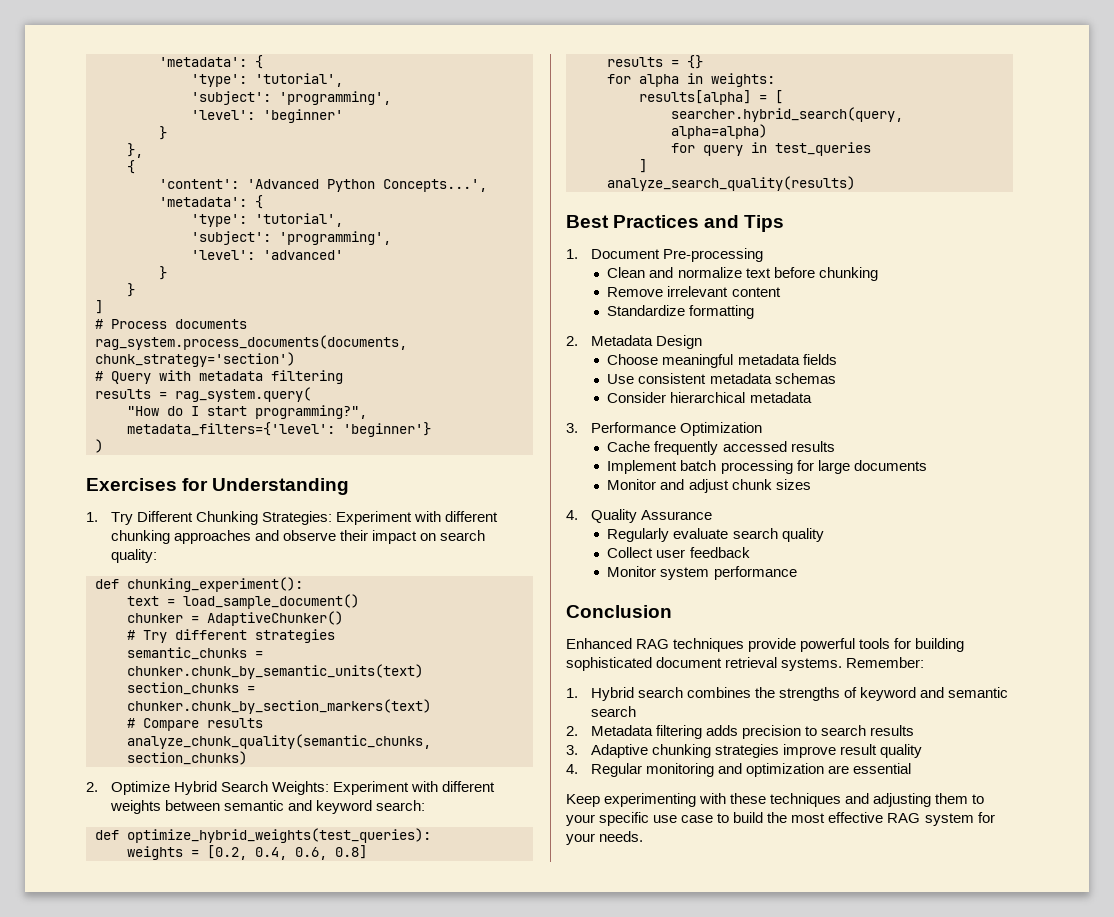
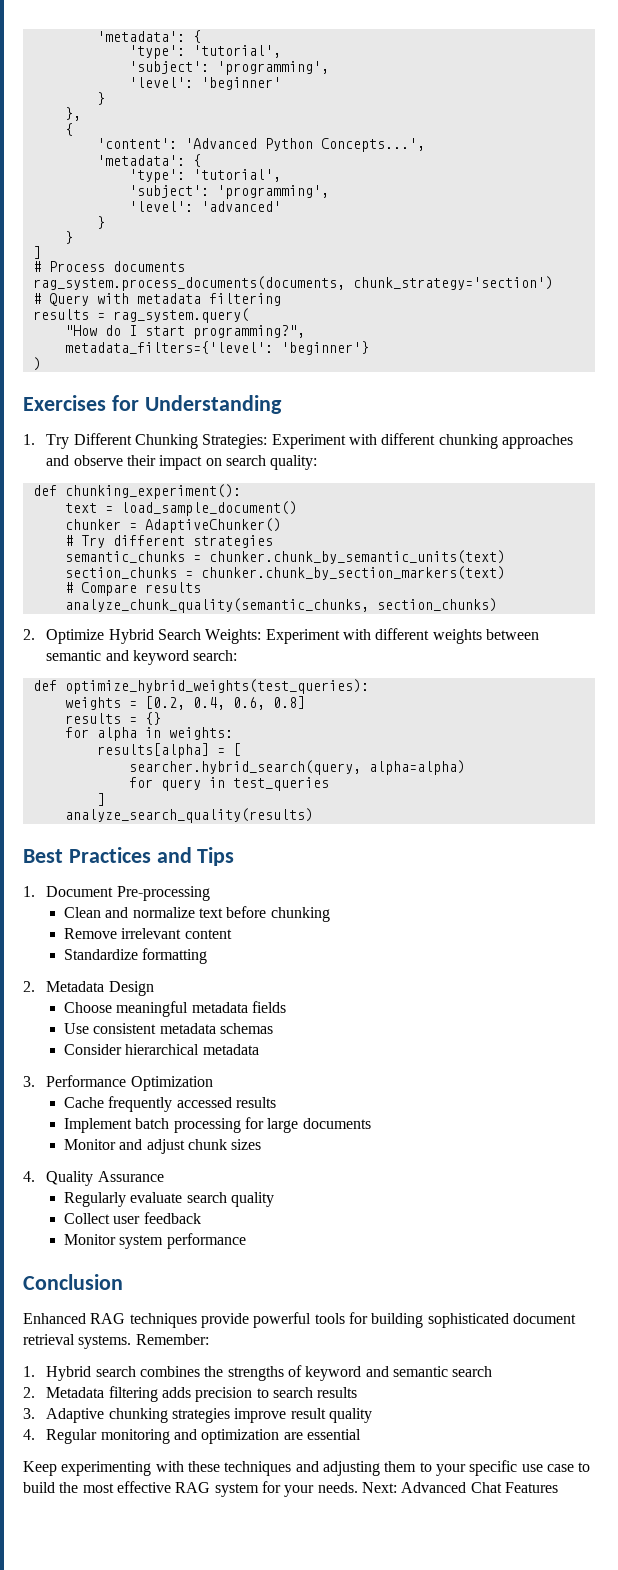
(644, 836) none -> [361,1482,558,1493] Next: Advanced Chat Features

